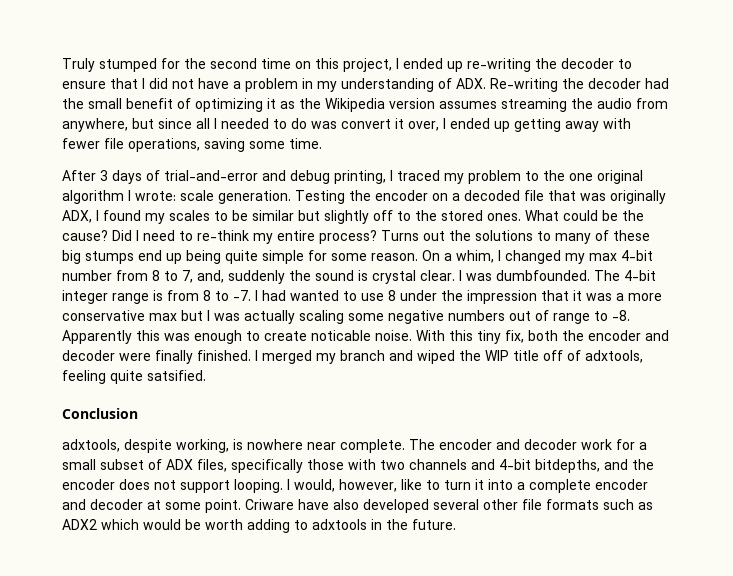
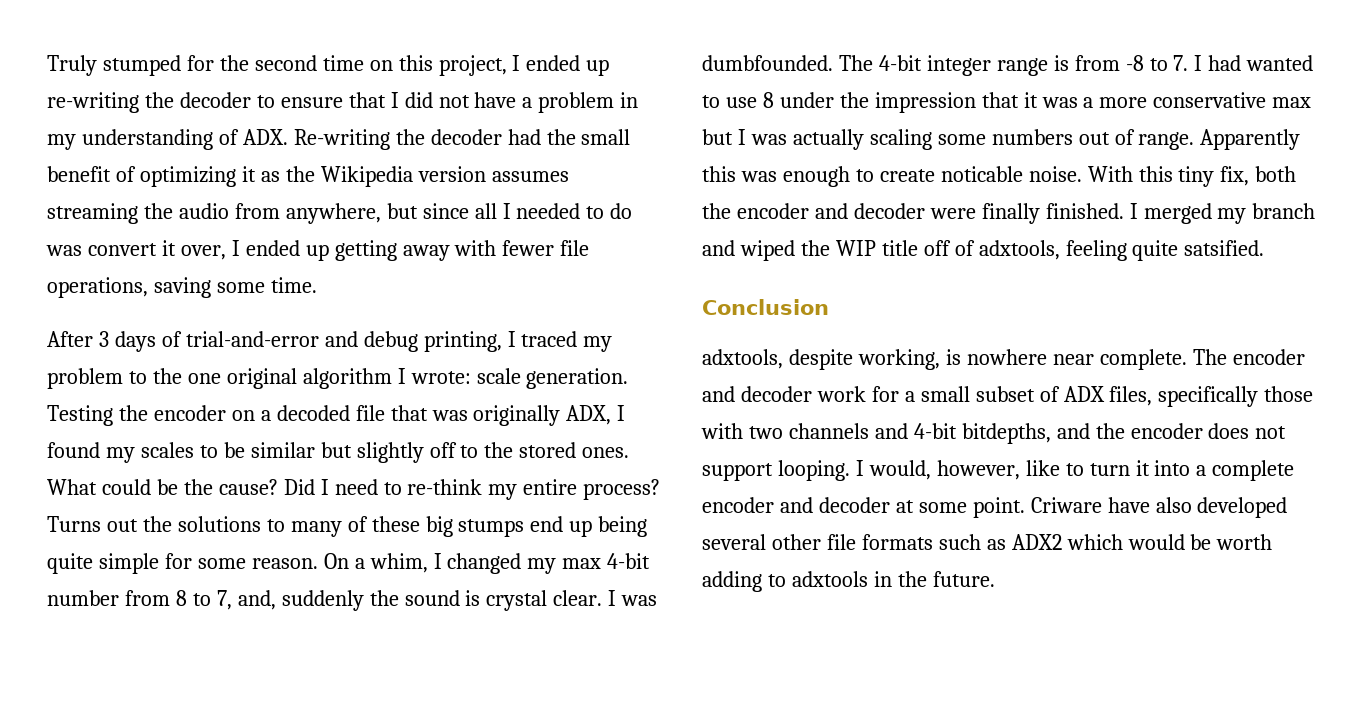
[203,290,251,301] 8 to -7. -> [1125,55,1189,71] -8 to 7.
[388,310,444,324] negative -> (986, 139) none
[553,310,630,324] range to -8. -> [1138,132,1195,150] range.

